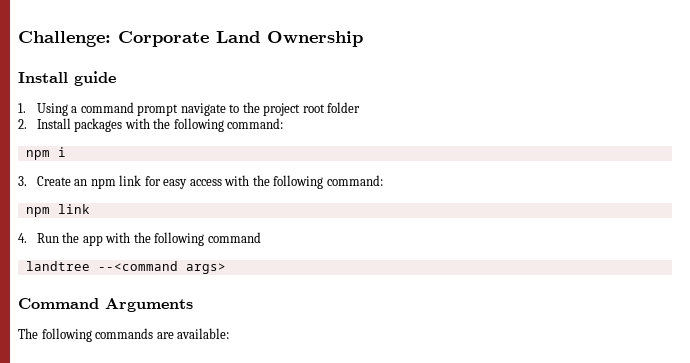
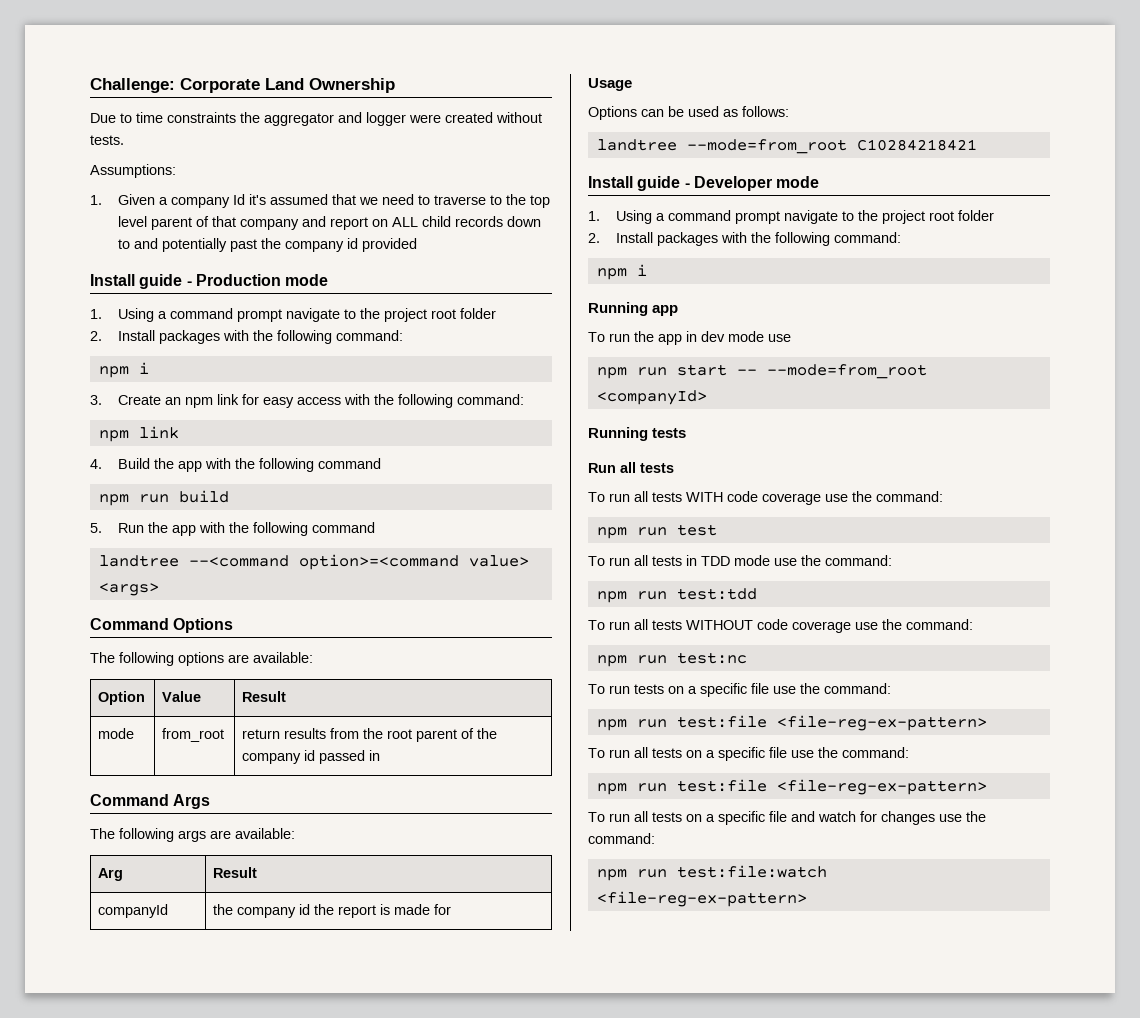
[18,71,116,86] // Install guide -> [90,112,542,126] [90,135,124,145] [90,164,176,178] [90,194,550,208] [117,216,541,230] [117,238,417,252] [90,274,329,289] // Due to time constraints the aggregator and logger were created without tests. // Assumptions: // 1. Given a company Id it's assumed that we need to traverse to the top level parent of that company and report on ALL child records down to and potentially past the company id provided // Install guide - Production mode
(27, 238) none -> [117,458,381,472] [98,490,229,506] [90,523,102,533] Build the app with the following command // npm run build // 5.
[185,263,226,274] [18,298,193,312] [18,328,230,342] args> // Command Arguments // The following commands are available: -> [298,554,529,570] [98,583,159,596] [90,618,234,633] [90,652,313,666] [98,691,146,705] [162,691,202,702] [242,691,287,702] [98,728,135,739] [162,728,225,742] [242,728,498,742] [242,750,381,764] [90,794,211,809] [90,828,295,842] [98,868,124,881] [213,867,258,878] [98,904,169,918] [213,904,452,918] [588,78,632,91] [588,106,789,120] [596,139,977,154] [588,176,820,191] [588,210,994,224] [588,232,901,246] [596,264,647,280] [588,302,679,316] [588,331,791,345] [596,364,927,379] [596,390,707,405] [588,427,687,441] [588,462,674,473] [588,491,943,505] [596,524,717,539] [588,555,892,566] [596,588,757,603] [588,619,973,633] [596,652,747,667] [588,683,891,697] [596,715,987,731] [588,747,909,761] [596,779,987,795] [588,811,986,825] [588,833,655,844] [596,865,827,881] [596,891,807,907] option>=<command value> <args> // Command Options // The following options are available: // Option | Value | Result // mode | from_root | return results from the root parent of the company id passed in // Command Args // The following args are available: // Arg | Result // companyId | the company id the report is made for // Usage // Options can be used as follows: // landtree --mode=from_root C10284218421 // Install guide - Developer mode // 1. Using a command prompt navigate to the project root folder // 2. Install packages with the following command: // npm i // Running app // To run the app in dev mode use // npm run start -- --mode=from_root <companyId> // Running tests // Run all tests // To run all tests WITH code coverage use the command: // npm run test // To run all tests in TDD mode use the command: // npm run test:tdd // To run all tests WITHOUT code coverage use the command: // npm run test:nc // To run tests on a specific file use the command: // npm run test:file <file-reg-ex-pattern> // To run all tests on a specific file use the command: // npm run test:file <file-reg-ex-pattern> // To run all tests on a specific file and watch for changes use the command: // npm run test:file:watch <file-reg-ex-pattern>

